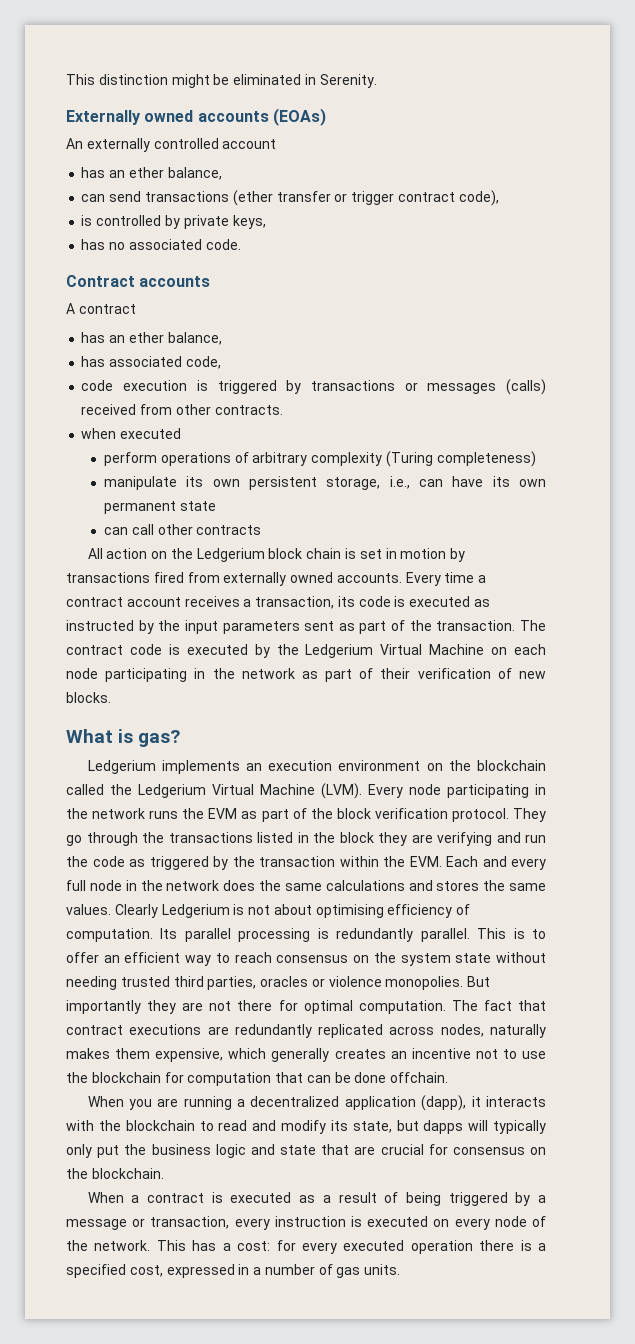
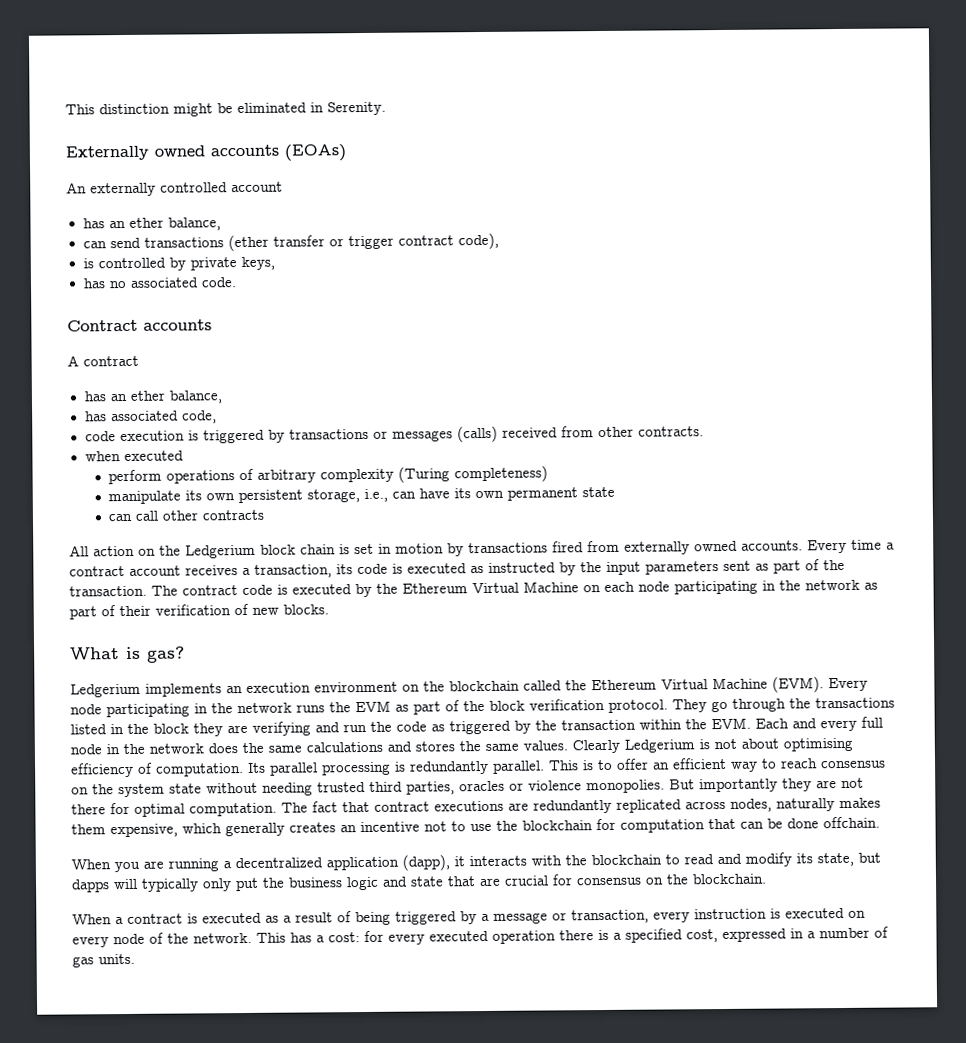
[305,644,374,658] Ledgerium -> [402,583,468,594] Ethereum
[138,783,362,799] Ledgerium Virtual Machine (LVM). -> [591,676,824,693] Ethereum Virtual Machine (EVM).

